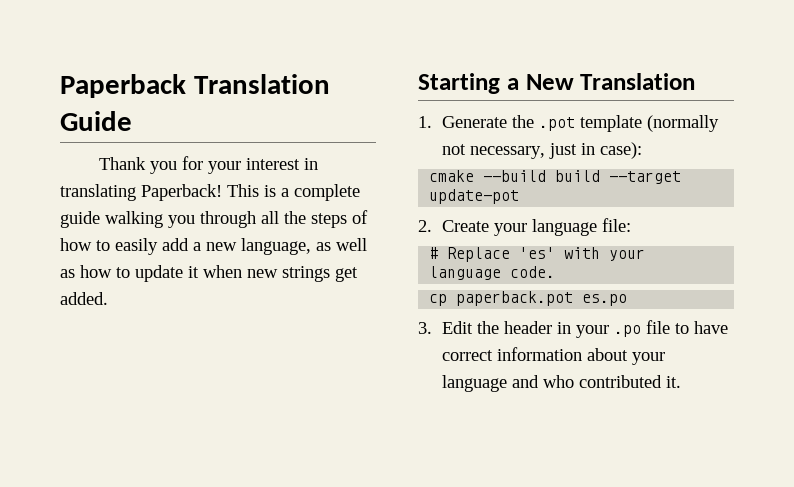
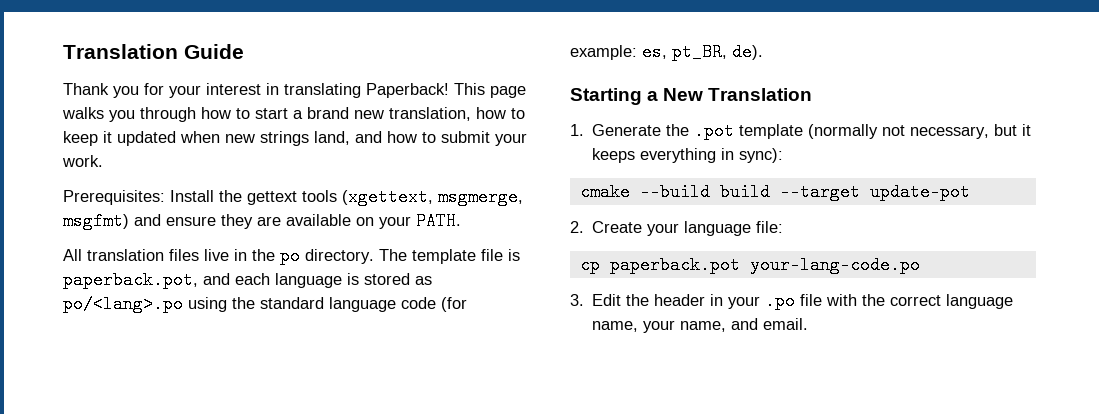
[60,74,186,98] Paperback -> (63, 51) none
[264,184,360,201] [60,210,368,228] [60,238,367,255] [60,265,358,282] [60,292,108,305] is a complete guide walking you through all the steps of how to easily add a new language, as well as how to update it when new strings get added. -> [490,86,526,98] [62,107,525,122] [63,131,527,146] [62,155,103,167] [63,188,523,206] [63,212,461,230] [63,247,520,265] [63,271,432,289] [63,295,467,313] [570,43,763,61] page walks you through how to start a brand new translation, how to keep it updated when new strings land, and how to submit your work. // Prerequisites: Install the gettext tools (xgettext, msgmerge, msgfmt) and ensure they are available on your PATH. // All translation files live in the po directory. The template file is paperback.pot, and each language is stored as po/<lang>.po using the standard language code (for example: es, pt_BR, de).
[549,142,643,159] just in case): -> [994,124,1032,136] [592,148,784,163] but it keeps everything in sync):
[429,247,646,262] [429,266,556,280] // # Replace 'es' with your language code. -> (784, 227) none
[582,294,628,306] es.po -> [749,256,920,274] your-lang-code.po
[675,321,729,334] [442,347,666,365] [442,375,682,392] to have correct information about your language and who contributed it. -> [826,294,1014,309] [592,318,809,333] with the correct language name, your name, and email.

